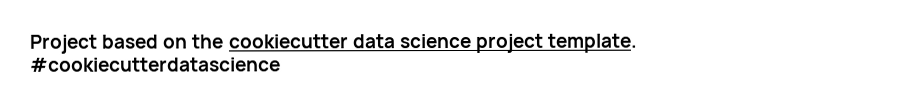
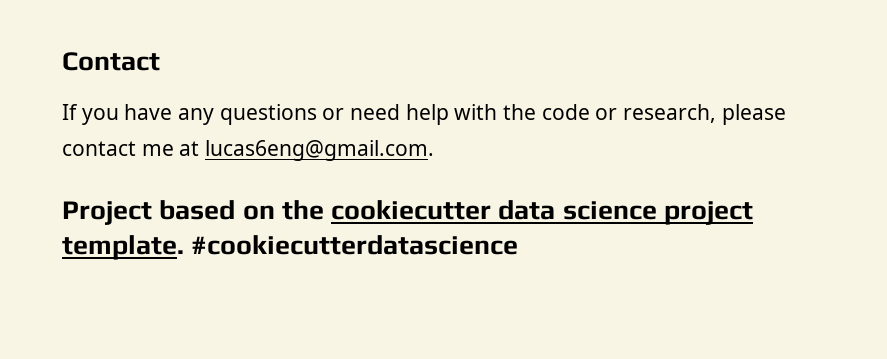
(29, 44) none -> [62,52,160,71] [62,104,786,125] [62,140,435,161] Contact // If you have any questions or need help with the code or research, please contact me at lucas6eng@gmail.com. //

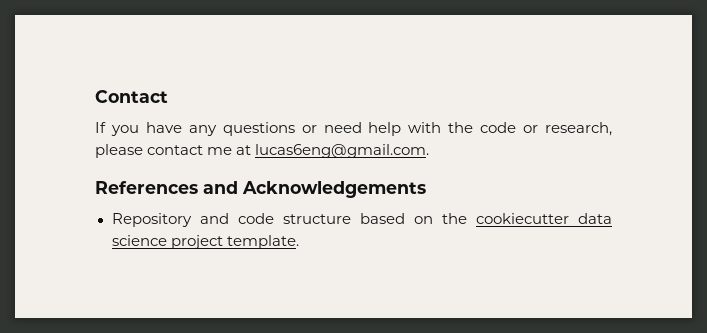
[62,201,152,225] Project -> [95,181,426,198] [111,213,351,227] References and Acknowledgements // Repository and code structure
[191,235,519,255] #cookiecutterdatascience -> (299, 242) none

